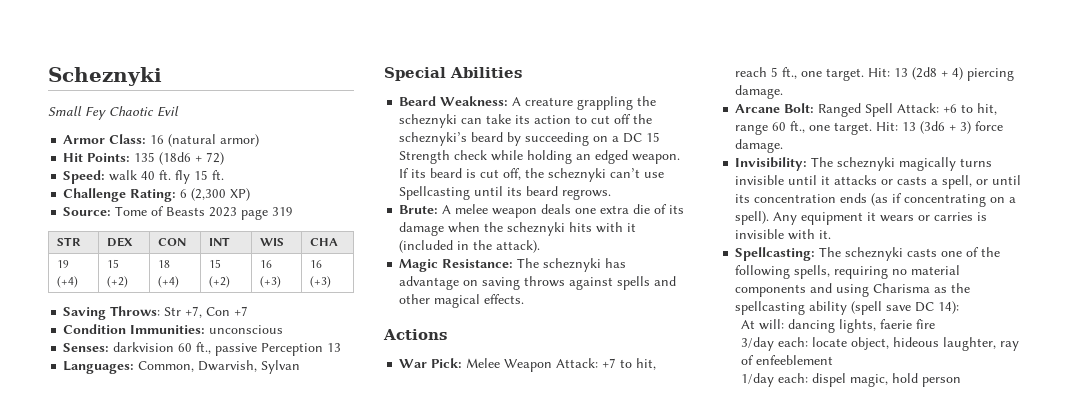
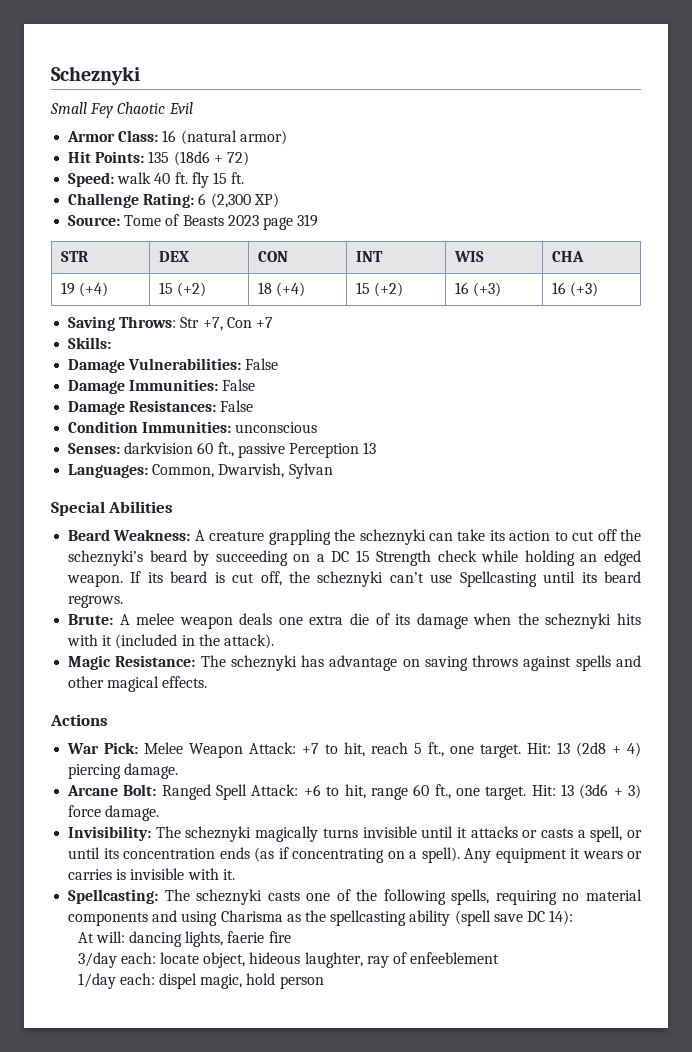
(249, 311) none -> [68,337,112,349] [68,358,279,373] [68,379,256,394] [68,400,254,415] // Skills: // Damage Vulnerabilities: False // Damage Immunities: False // Damage Resistances: False

